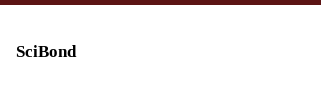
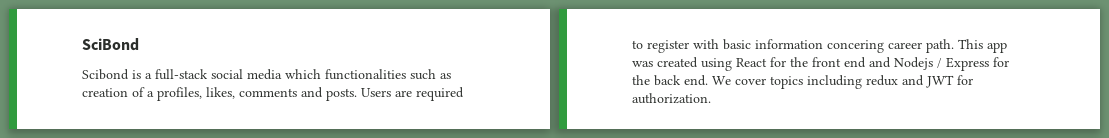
(77, 51) none -> [82,69,451,80] [82,87,464,101] [632,39,1007,53] [632,57,1009,71] [632,75,973,89] [632,93,711,104] // Scibond is a full-stack social media which functionalities such as creation of a profiles, likes, comments and posts. Users are required to register with basic information concering career path. This app was created using React for the front end and Nodejs / Express for the back end. We cover topics including redux and JWT for authorization.

